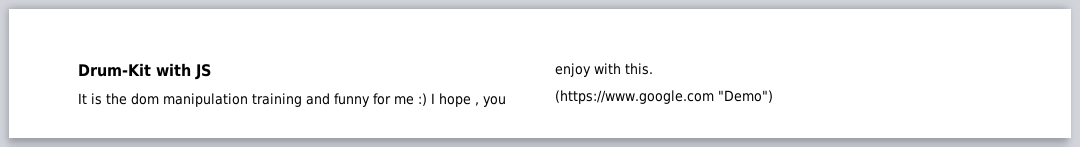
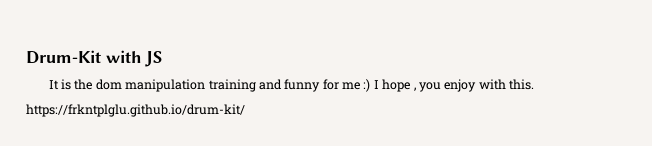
[555,90,773,104] (https://www.google.com "Demo") -> [26,104,245,117] https://frkntplglu.github.io/drum-kit/

